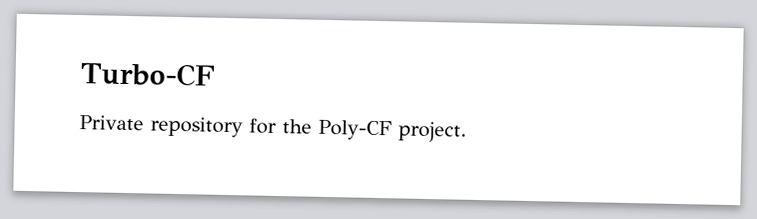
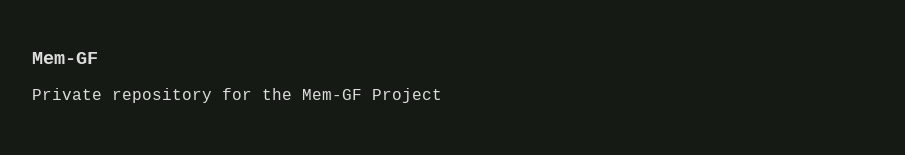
[80,62,215,87] Turbo-CF -> [32,52,98,64] Mem-GF
[318,119,467,143] Poly-CF project. -> [302,88,442,103] Mem-GF Project

